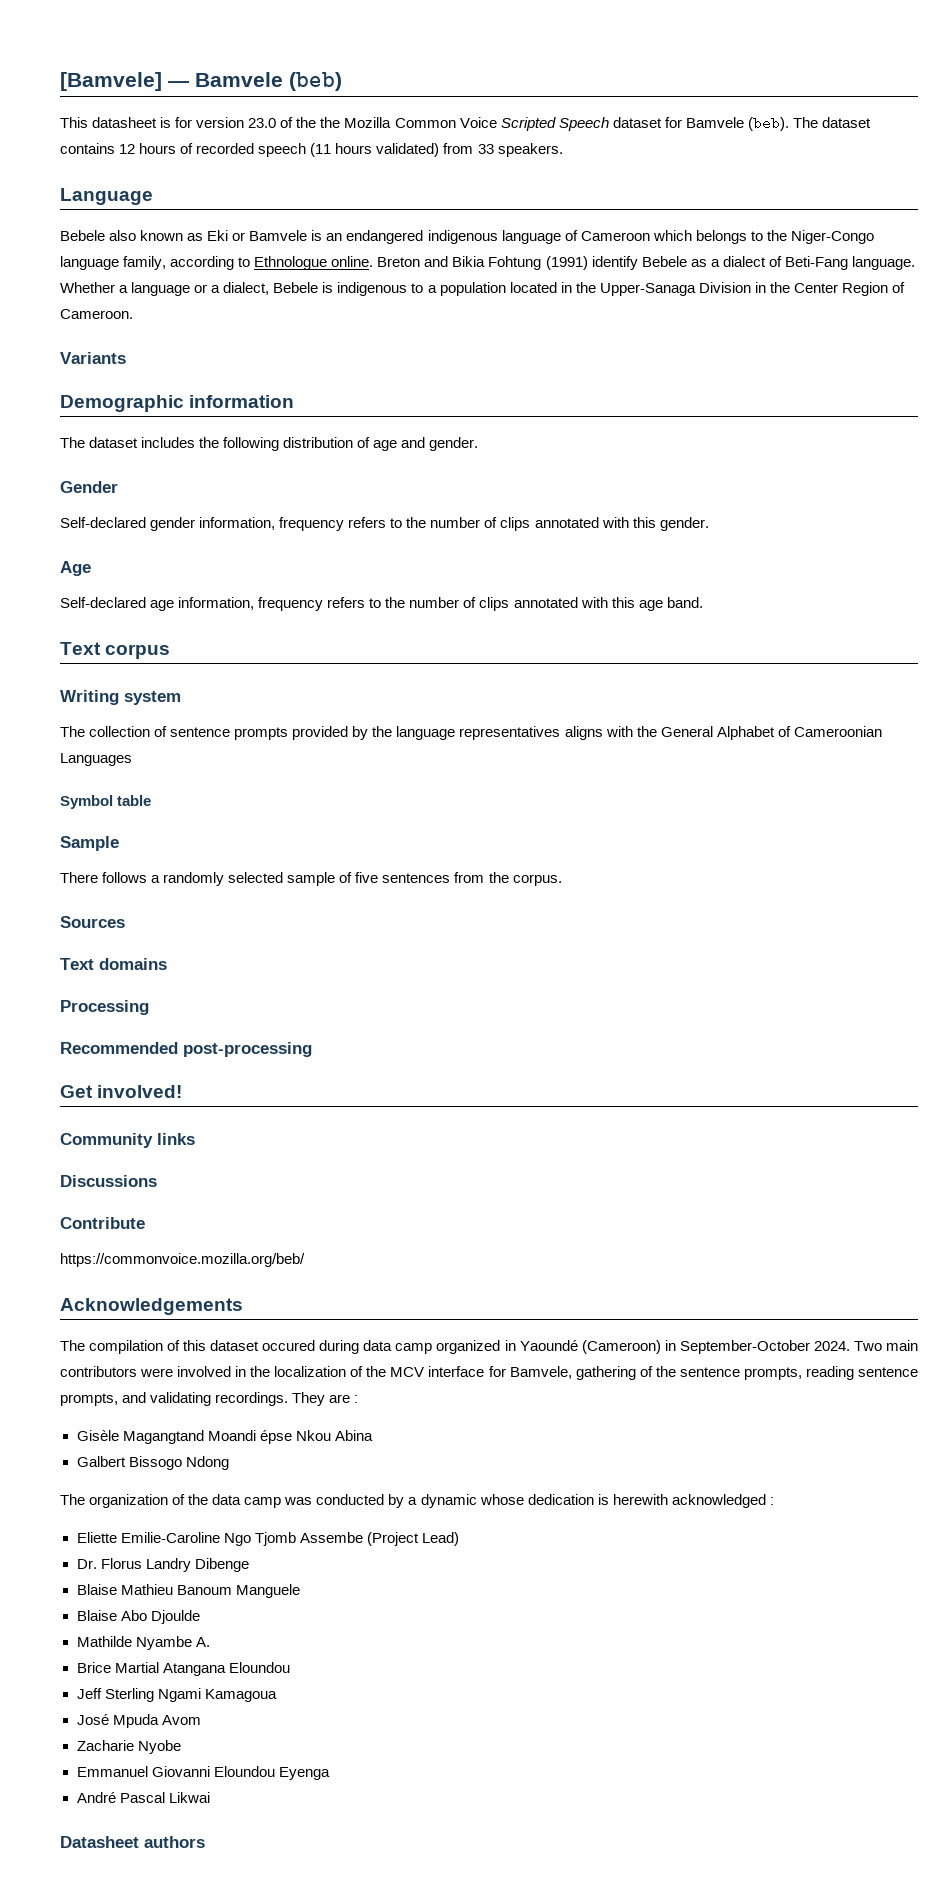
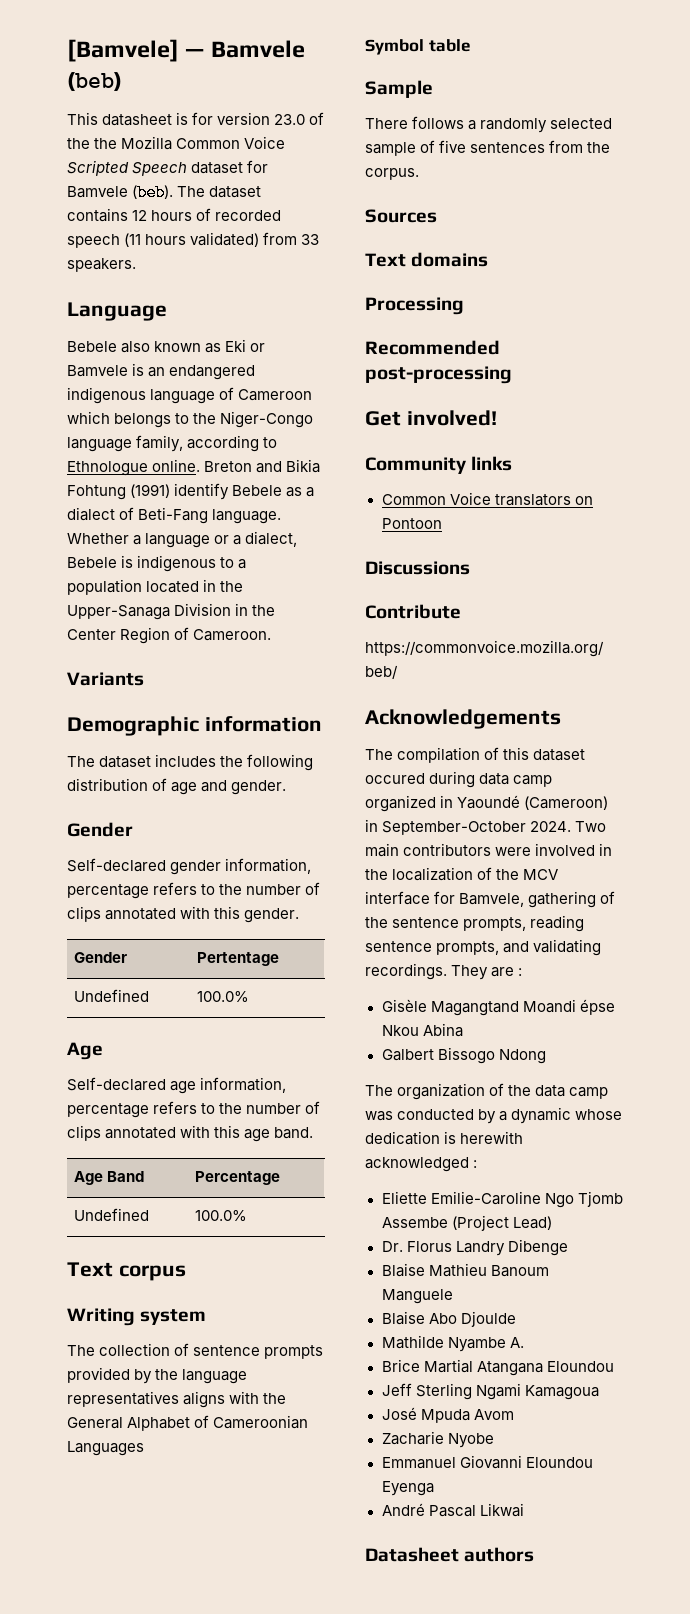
[279,517,345,531] frequency -> [67,884,149,899] percentage
(709, 524) none -> [74,952,128,963] [197,952,280,966] [74,989,150,1002] [197,991,250,1002] // Gender | Pertentage // Undefined | 100.0%
[258,597,324,611] frequency -> [67,1103,149,1118] percentage
(703, 602) none -> [74,1171,145,1185] [195,1171,281,1185] [74,1208,150,1221] [195,1210,248,1221] // Age Band | Percentage // Undefined | 100.0%
(195, 1139) none -> [381,492,593,506] [381,518,442,529] // Common Voice translators on Pontoon

